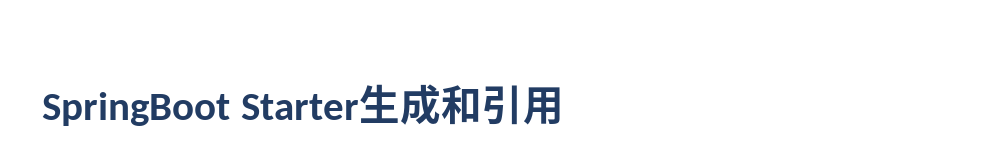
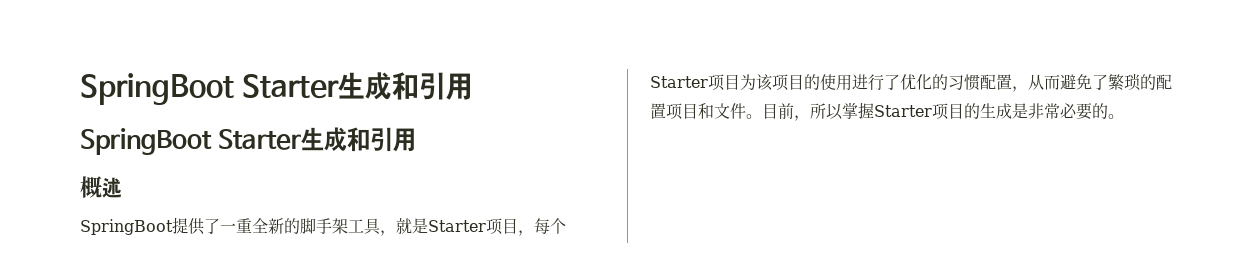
[42,84,564,126] SpringBoot Starter生成和引用 -> [80,72,473,105] [80,127,416,155] [80,176,122,198] [80,217,566,236] [650,73,1172,92] [650,102,1124,121] SpringBoot Starter生成和引用 // SpringBoot Starter生成和引用 // 概述 // SpringBoot提供了一重全新的脚手架工具，就是Starter项目，每个Starter项目为该项目的使用进行了优化的习惯配置，从而避免了繁琐的配置项目和文件。目前，所以掌握Starter项目的生成是非常必要的。

